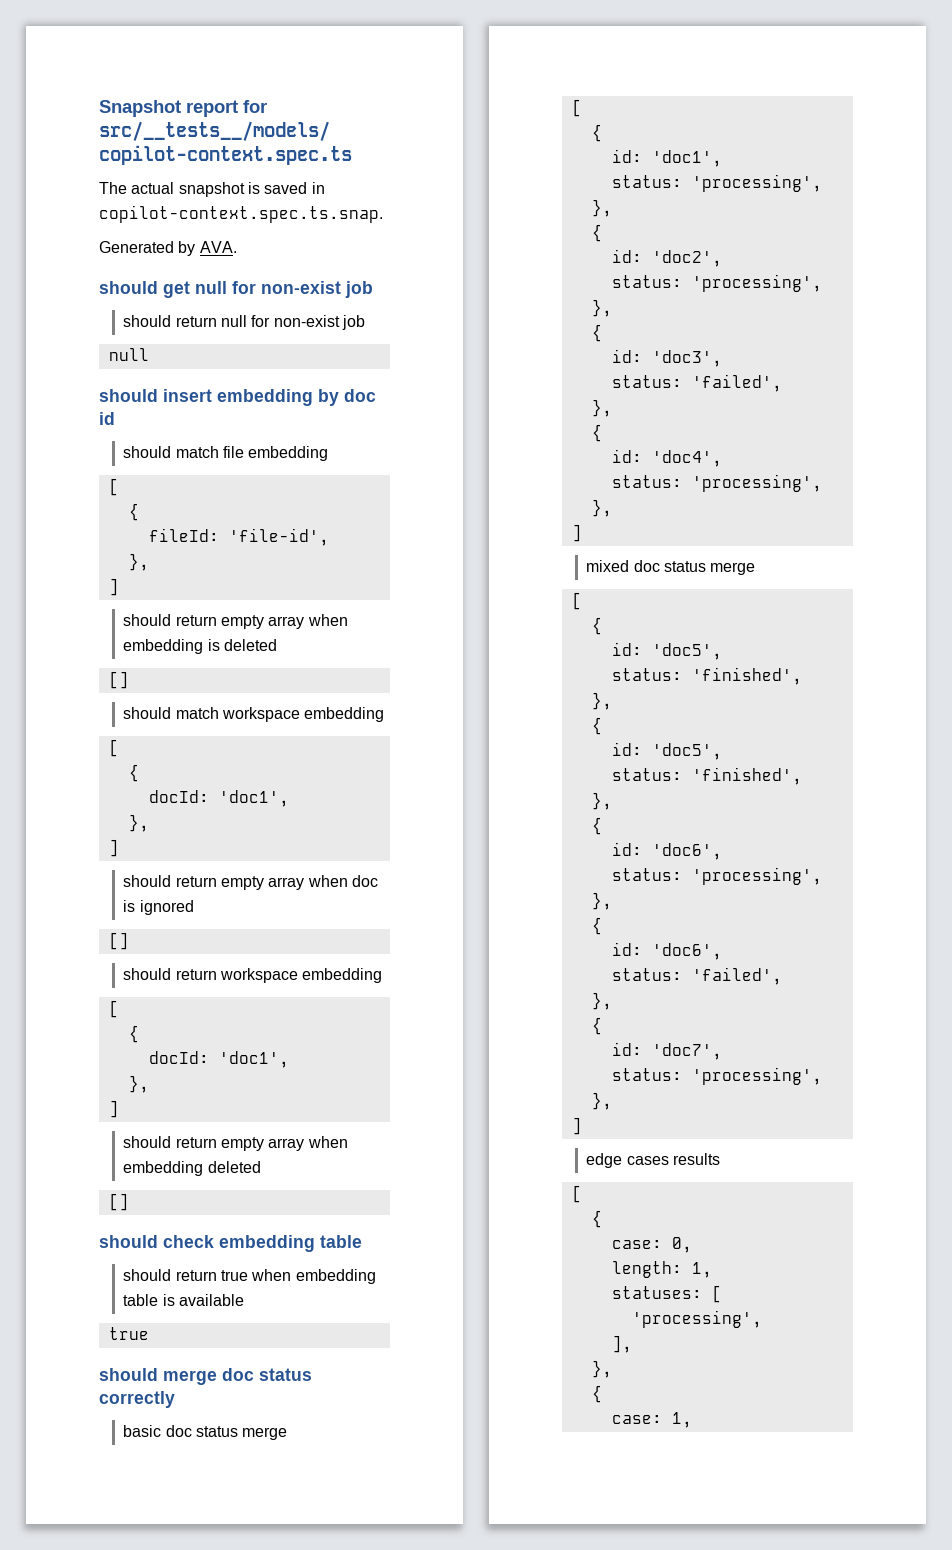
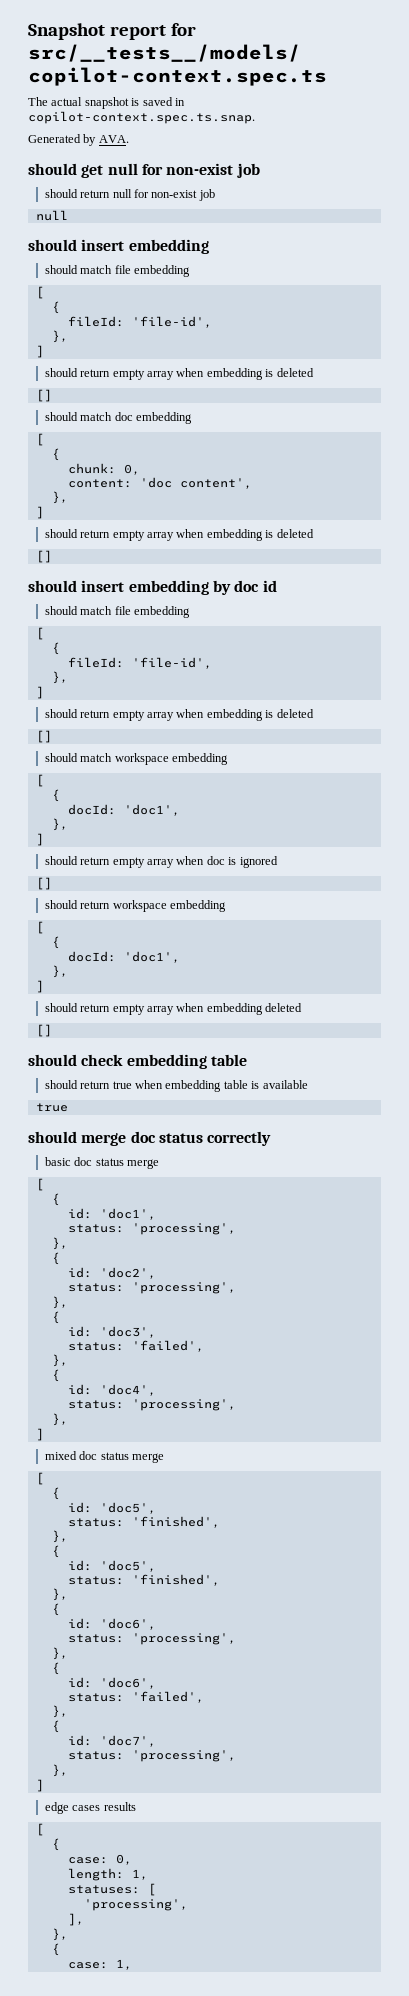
(313, 397) none -> [44,265,191,277] [35,286,44,299] [51,301,60,314] [67,316,212,328] [51,330,68,343] [35,345,44,358] [44,368,314,380] [35,389,52,402] [44,412,193,424] [35,433,44,446] [51,448,60,461] [67,463,140,475] [67,477,252,489] [51,491,68,504] [35,506,44,519] [44,529,314,541] [35,550,52,563] [28,580,209,595] // should match file embedding // [ // { // fileId: 'file-id', // }, // ] // should return empty array when embedding is deleted // [] // should match doc embedding // [ // { // chunk: 0, // content: 'doc content', // }, // ] // should return empty array when embedding is deleted // [] // should insert embedding

